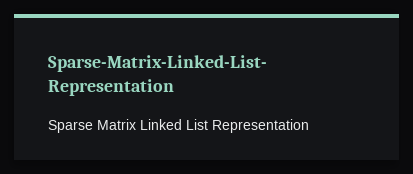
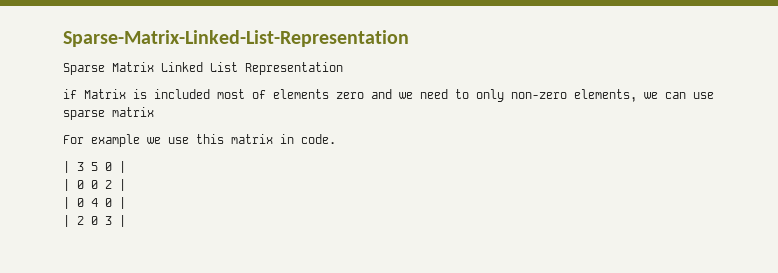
(309, 126) none -> [63,89,714,102] [63,107,154,120] [63,134,336,147] [63,161,126,173] [63,179,126,191] [63,197,126,209] [63,215,126,227] // if Matrix is included most of elements zero and we need to only non-zero elements, we can use sparse matrix // For example we use this matrix in code. // | 3 5 0 | // | 0 0 2 | // | 0 4 0 | // | 2 0 3 |

